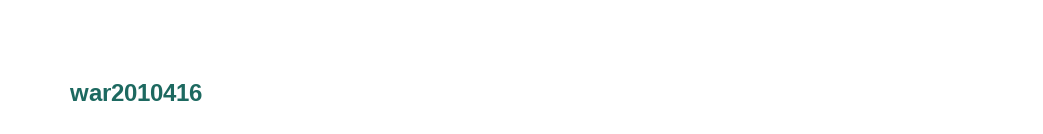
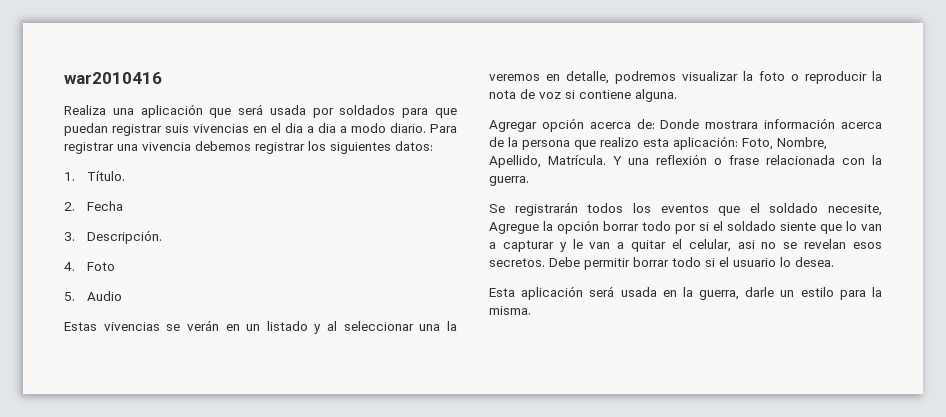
(202, 92) none -> [64,104,457,118] [64,123,457,136] [64,141,433,154] [64,171,125,181] [64,201,123,211] [64,230,162,244] [64,262,115,271] [64,291,122,301] [64,320,457,334] [489,71,882,84] [489,89,677,102] [489,118,882,132] [489,136,827,150] [489,154,882,168] [489,176,529,186] [489,202,882,216] [489,220,882,234] [489,239,882,252] [489,257,834,270] [489,286,882,300] [489,306,531,315] // Realiza una aplicación que será usada por soldados para que puedan registrar suis vivencias en el dia a dia a modo diario. Para registrar una vivencia debemos registrar los siguientes datos: // 1. Título. // 2. Fecha // 3. Descripción. // 4. Foto // 5. Audio // Estas vivencias se verán en un listado y al seleccionar una la veremos en detalle, podremos visualizar la foto o reproducir la nota de voz si contiene alguna. // Agregar opción acerca de: Donde mostrara información acerca de la persona que realizo esta aplicación: Foto, Nombre, Apellido, Matrícula. Y una reflexión o frase relacionada con la guerra. // Se registrarán todos los eventos que el soldado necesite, Agregue la opción borrar todo por si el soldado siente que lo van a capturar y le van a quitar el celular, asi no se revelan esos secretos. Debe permitir borrar todo si el usuario lo desea. // Esta aplicación será usada en la guerra, darle un estilo para la misma.

